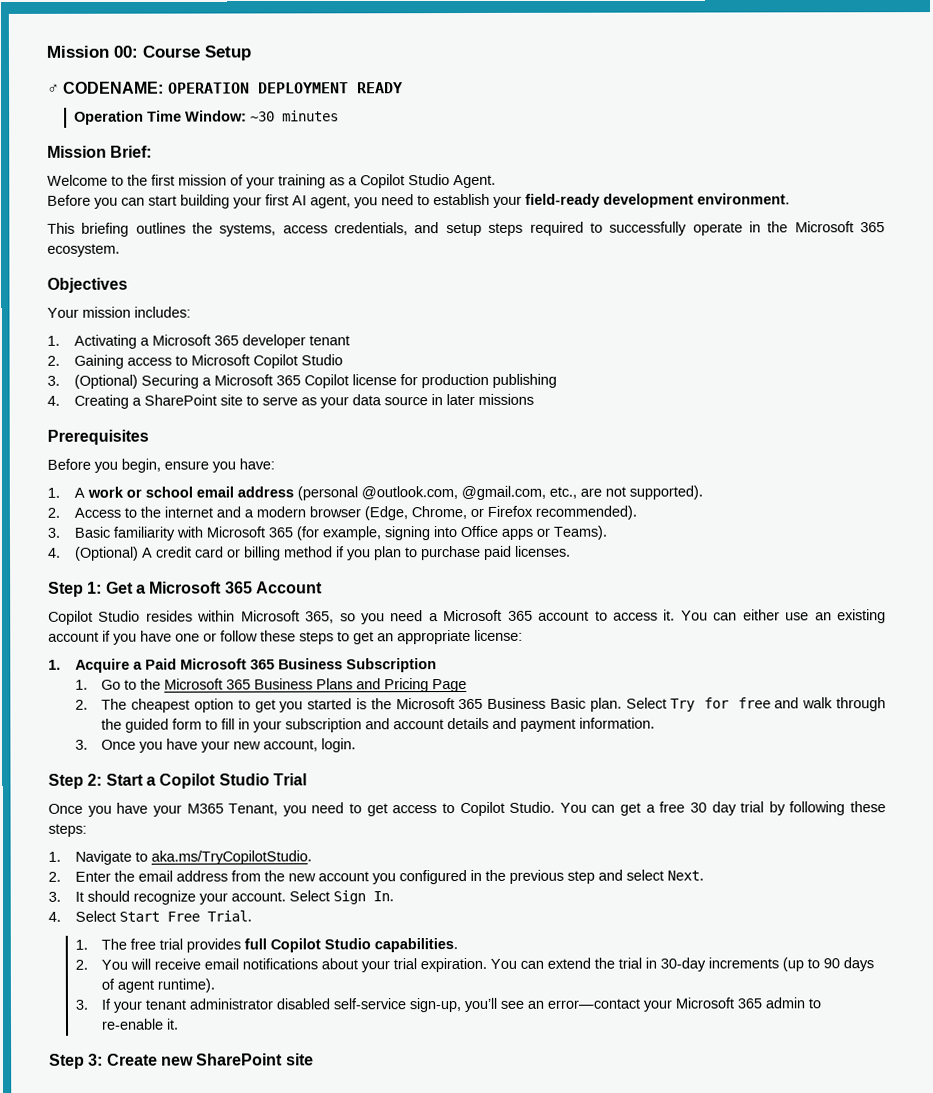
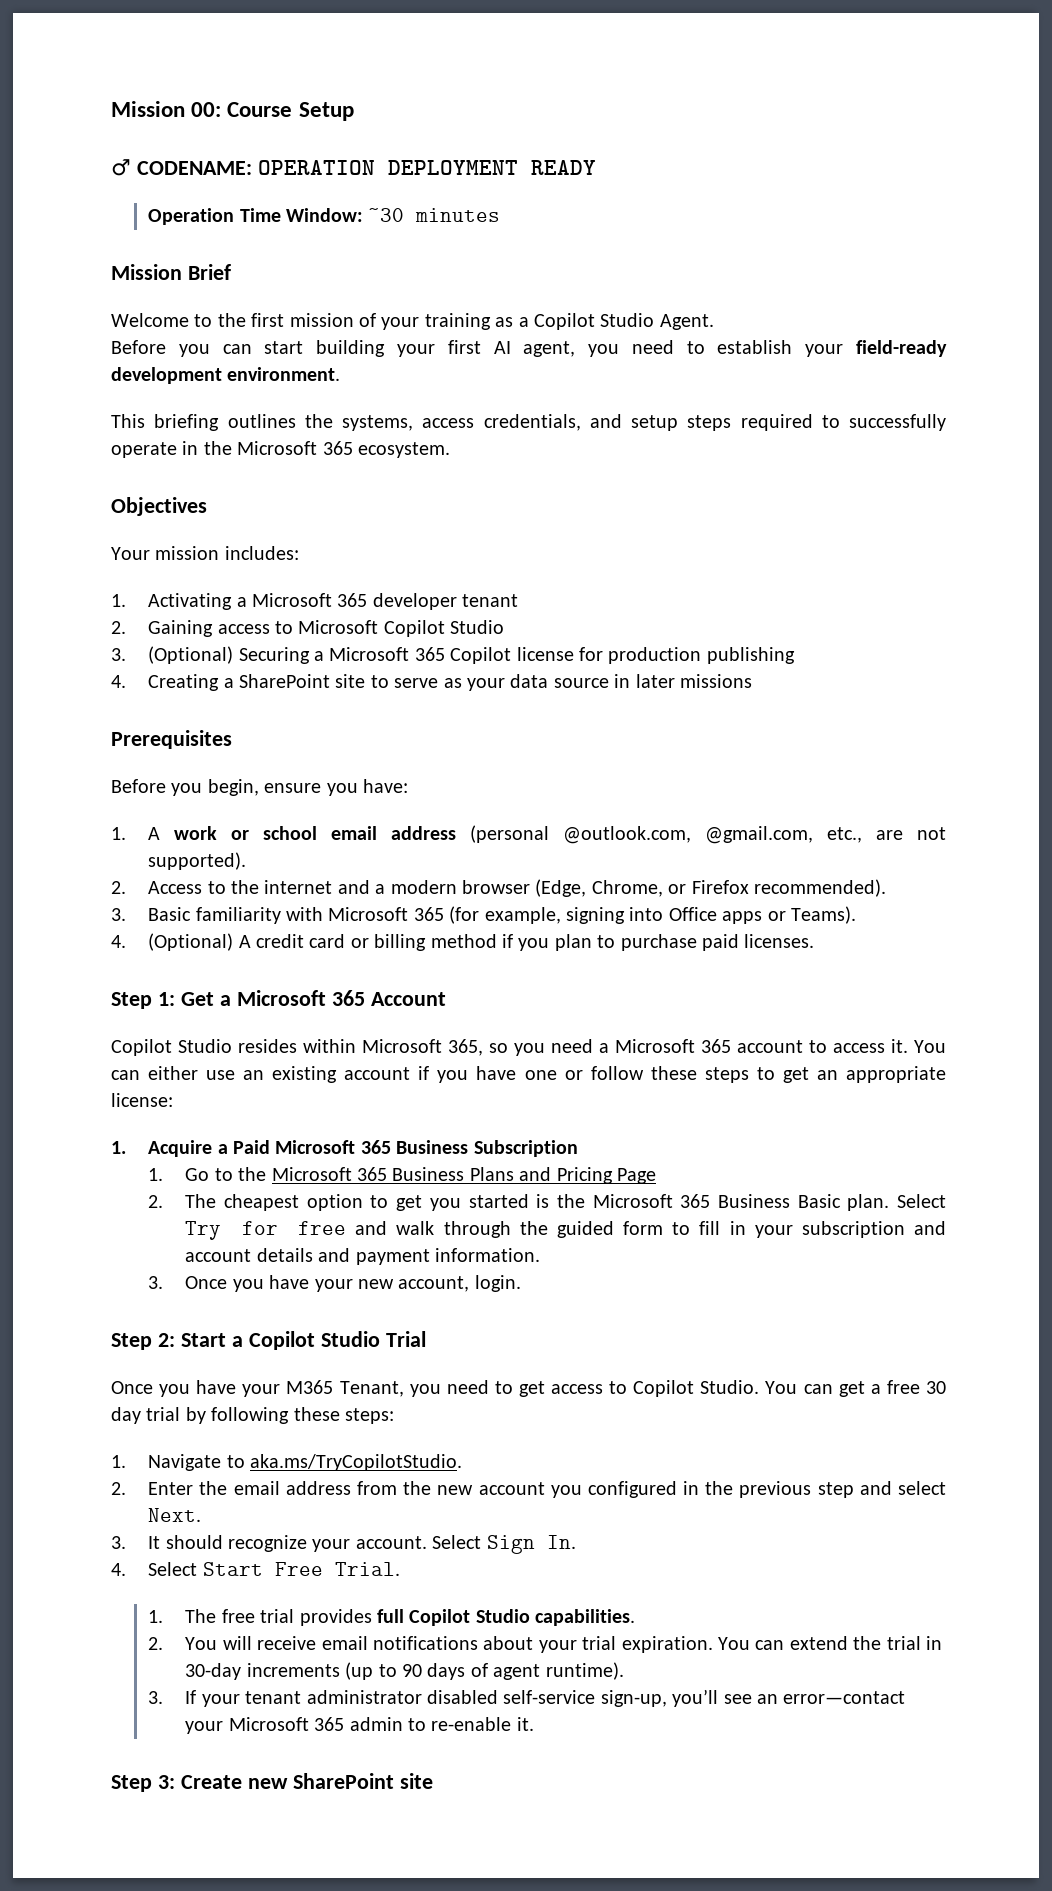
[110,145,153,158] Brief: -> [187,264,231,280] Brief

